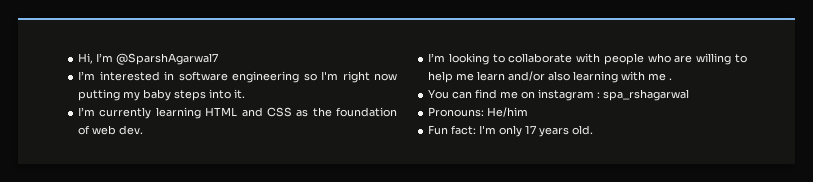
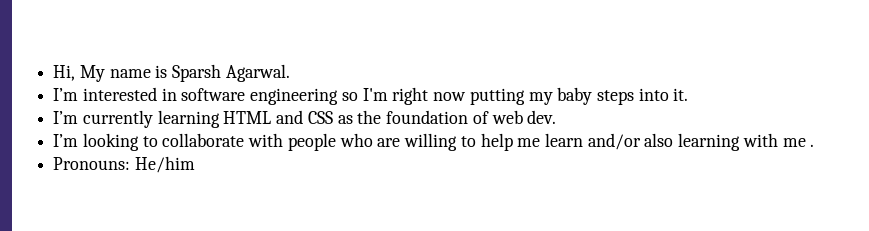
[96,53,219,65] I’m @SparshAgarwal7 -> [79,64,290,82] My name is Sparsh Agarwal.
[428,89,690,101] [428,107,529,117] [428,125,594,137] You can find me on instagram : spa_rshagarwal // Pronouns: He/him // Fun fact: I'm only 17 years old. -> [53,156,195,173] Pronouns: He/him

